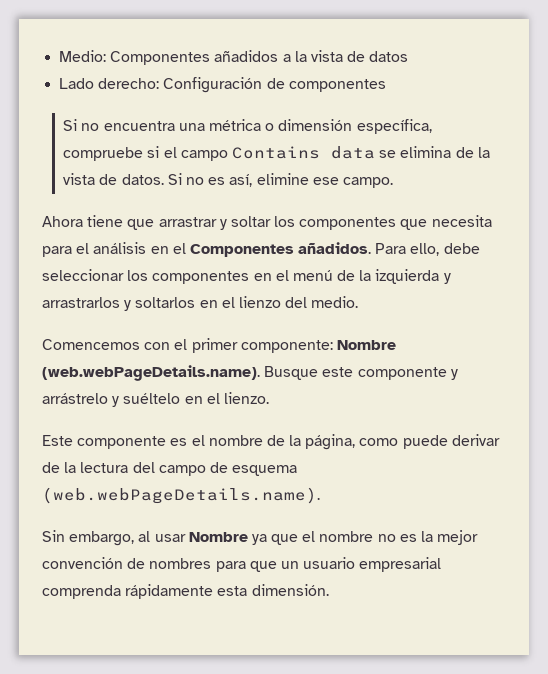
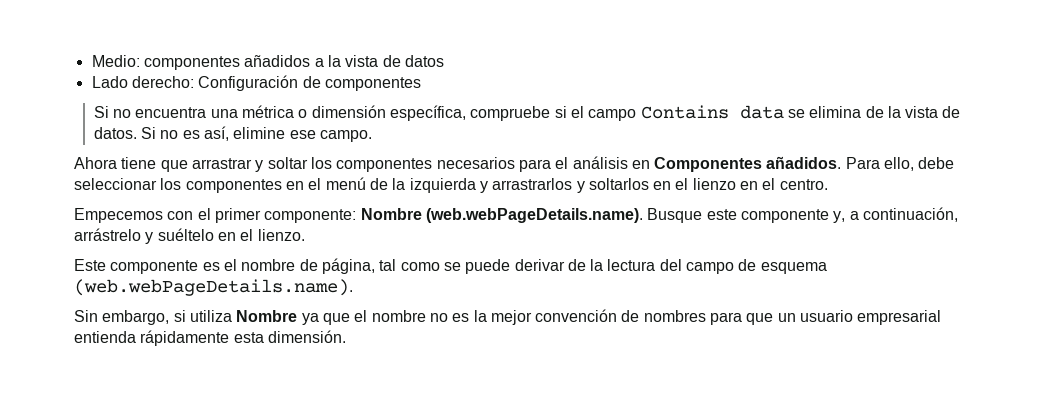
[110,51,211,65] Componentes -> [143,56,240,70] componentes
[400,215,492,230] que necesita -> [436,157,515,169] necesarios
[172,243,186,254] el -> (650, 164) none
[285,296,359,308] [42,339,140,350] del medio. // Comencemos -> [740,178,828,190] [74,208,163,223] en el centro. // Empecemos
[450,369,458,380] y -> [833,207,958,223] y, a continuación,
[289,434,399,450] la página, como -> [321,258,461,274] página, tal como se
[138,531,186,542] al usar -> [173,310,232,322] si utiliza
[42,585,121,599] comprenda -> [74,331,136,343] entienda

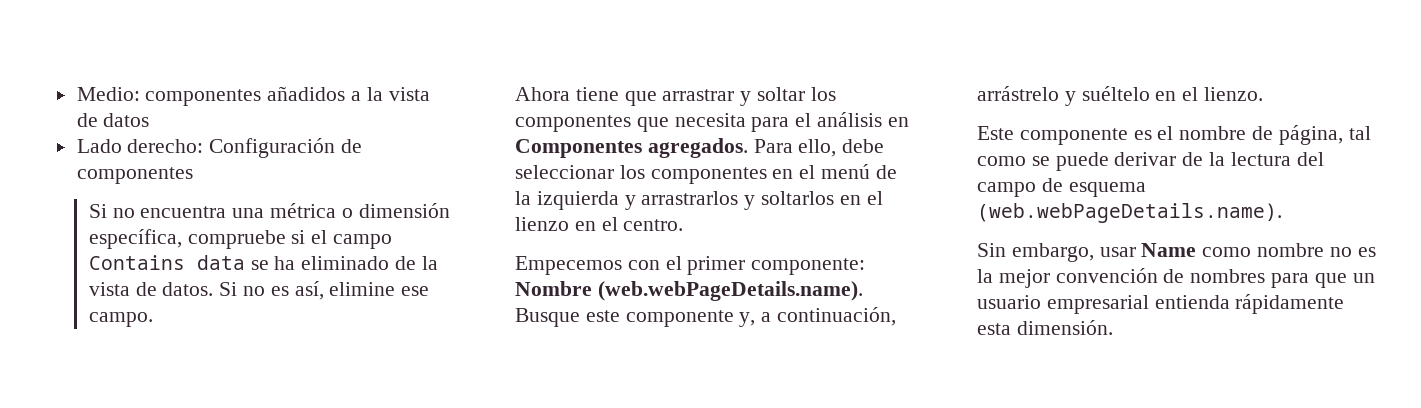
[809,106,862,118] elimina -> [274,256,390,270] ha eliminado
[436,157,515,169] necesarios -> [636,113,746,132] que necesita
[766,156,842,169] añadidos. -> [647,138,748,158] agregados.
[173,310,368,325] si utiliza Nombre ya que el -> [1099,243,1252,257] usar Name como

